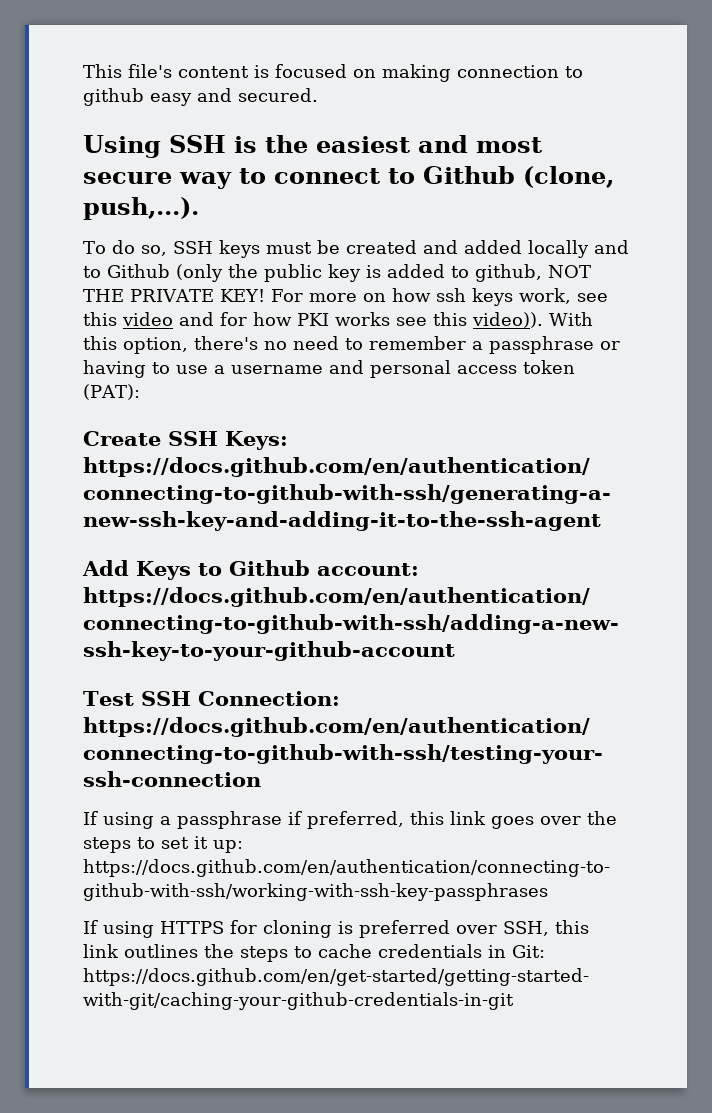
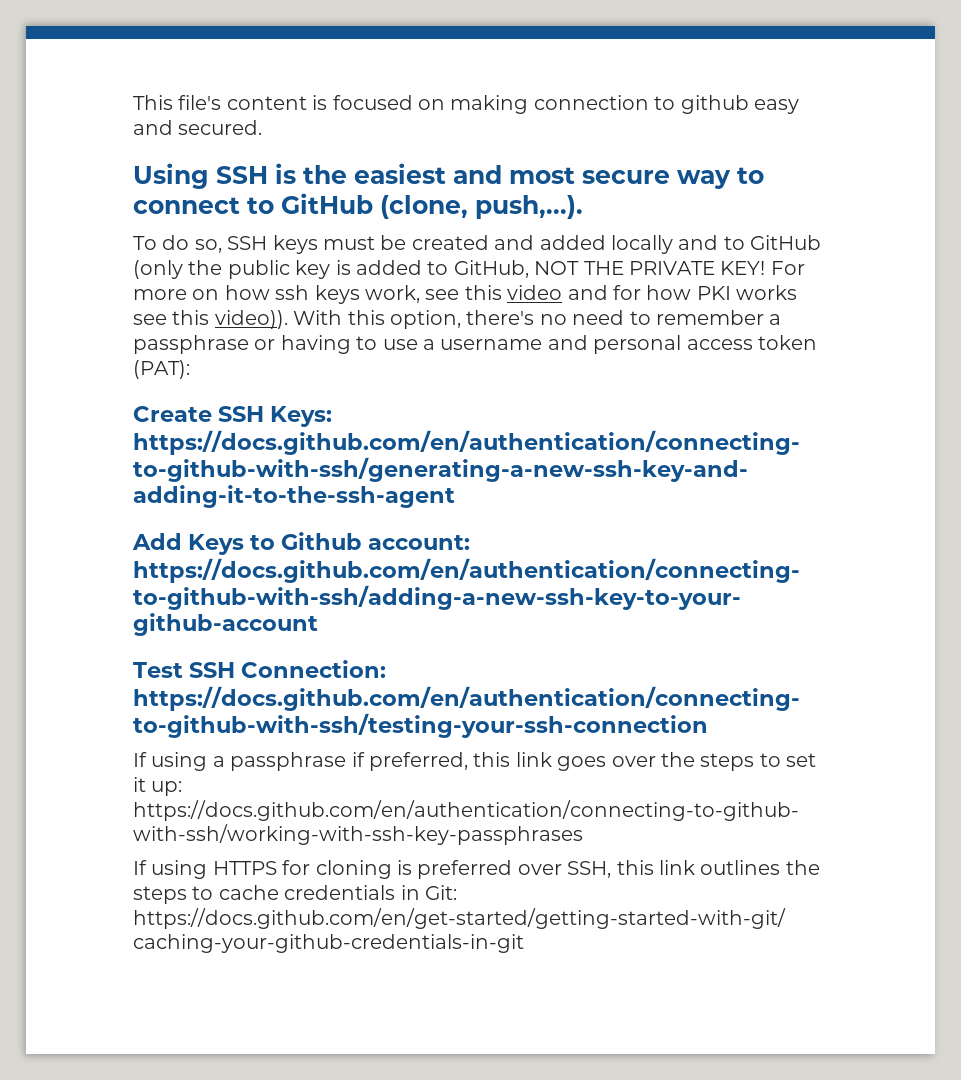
[423,166,515,184] Github -> [281,193,373,214] GitHub
[107,264,170,278] Github -> [750,235,822,250] GitHub
[475,264,542,282] github, -> [453,260,529,278] GitHub,

